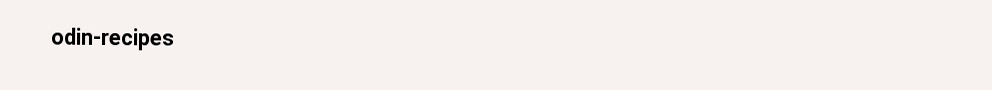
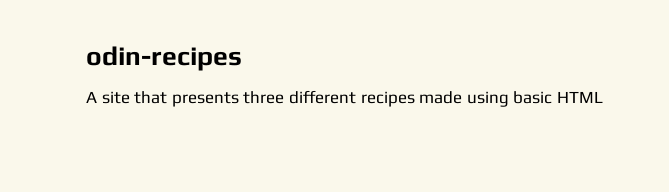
(175, 39) none -> [86,90,603,107] // A site that presents three different recipes made using basic HTML

